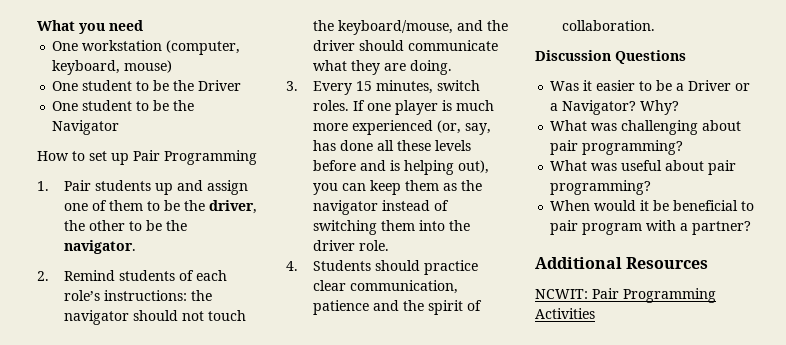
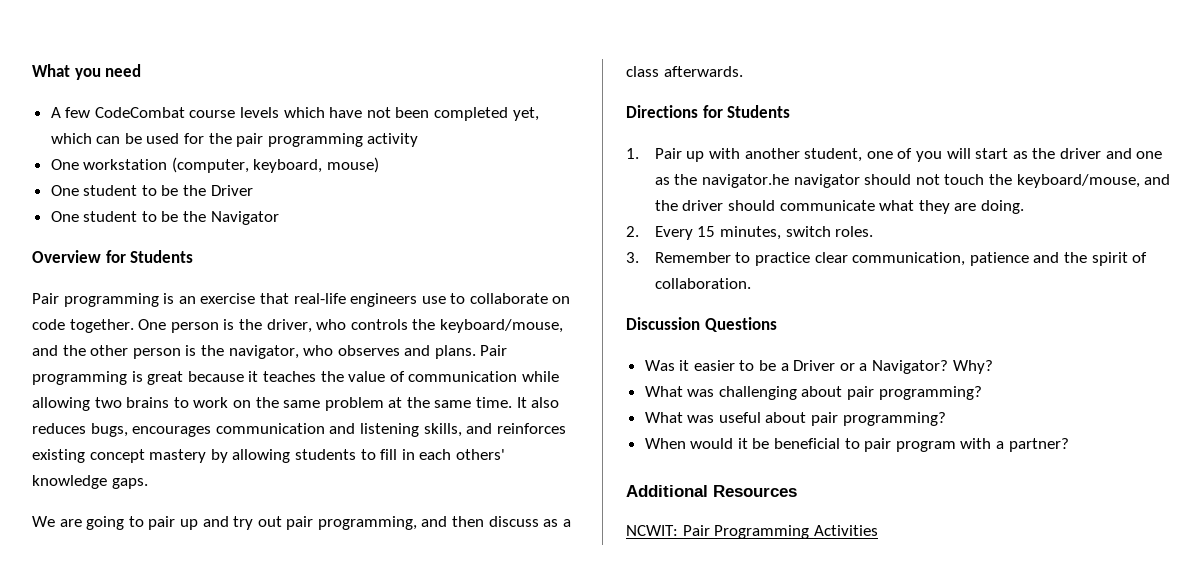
(143, 25) none -> [50,107,539,121] [50,133,419,147] // A few CodeCombat course levels which have not been completed yet, which can be used for the pair programming activity
[37,150,257,165] [37,180,248,195] [63,200,257,214] [63,220,187,231] [63,240,136,254] [37,270,227,281] [63,290,212,301] How to set up Pair Programming // 1. Pair students up and assign one of them to be the driver, the other to be the navigator. // 2. Remind students of each role’s instructions: the -> [32,250,194,263] [32,293,571,307] [32,319,563,333] [32,345,508,359] [32,371,559,385] [32,397,560,411] [32,423,566,437] [32,449,505,463] [32,475,148,489] [32,516,571,530] [626,66,743,77] [626,105,791,118] [626,148,1163,162] [654,174,790,188] Overview for Students // Pair programming is an exercise that real-life engineers use to collaborate on code together. One person is the driver, who controls the keyboard/mouse, and the other person is the navigator, who observes and plans. Pair programming is great because it teaches the value of communication while allowing two brains to work on the same problem at the same time. It also reduces bugs, encourages communication and listening skills, and reinforces existing concept mastery by allowing students to fill in each others' knowledge gaps. // We are going to pair up and try out pair programming, and then discuss as a class afterwards. // Directions for Students // 1. Pair up with another student, one of you will start as the driver and one as the navigator.he
[286,81,298,91] 3. -> [626,226,639,237] 2.
[352,100,494,115] [312,120,491,135] [312,140,471,151] [312,160,489,175] [312,180,482,195] [312,200,449,215] [312,220,470,235] [312,240,389,251] [286,260,420,271] If one player is much more experienced (or, say, has done all these levels before and is helping out), you can keep them as the navigator instead of switching them into the driver role. // 4. Students should -> [626,252,751,263] // 3. Remember to

